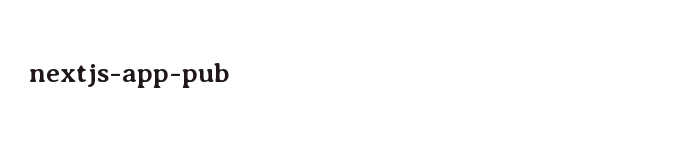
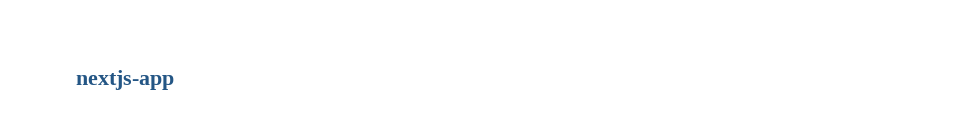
[29,63,230,88] nextjs-app-pub -> [76,70,174,90] nextjs-app

